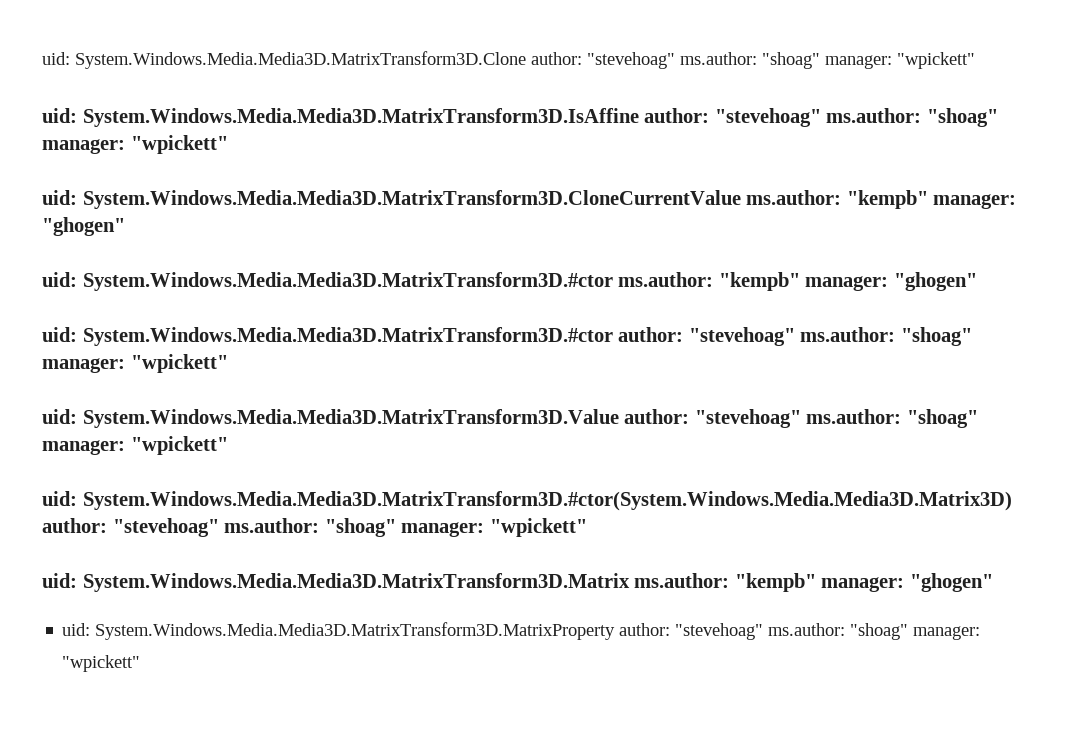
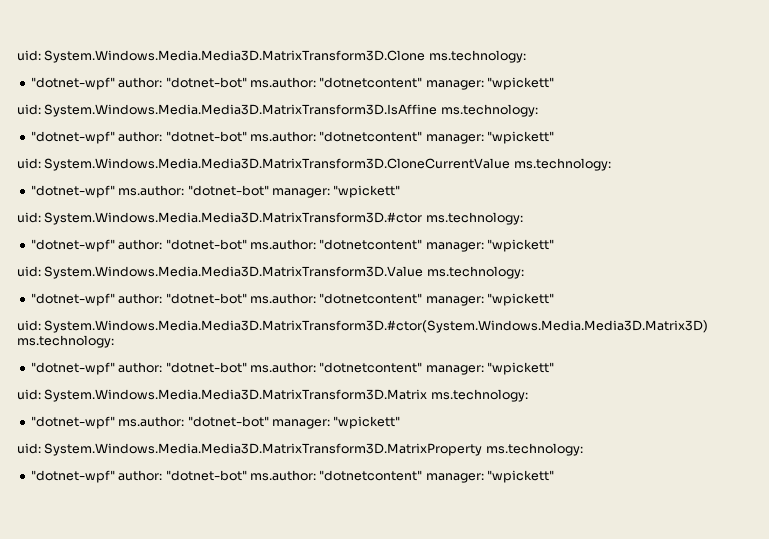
[531,52,975,69] [42,108,998,127] [42,135,228,154] [42,190,1017,209] [42,217,125,236] [42,272,977,291] [42,327,972,346] [42,354,228,373] [42,409,978,428] [42,436,228,455] [42,491,1012,511] [42,518,587,537] [42,573,993,592] [62,622,909,640] author: "stevehoag" ms.author: "shoag" manager: "wpickett" // uid: System.Windows.Media.Media3D.MatrixTransform3D.IsAffine author: "stevehoag" ms.author: "shoag" manager: "wpickett" // uid: System.Windows.Media.Media3D.MatrixTransform3D.CloneCurrentValue ms.author: "kempb" manager: "ghogen" // uid: System.Windows.Media.Media3D.MatrixTransform3D.#ctor ms.author: "kempb" manager: "ghogen" // uid: System.Windows.Media.Media3D.MatrixTransform3D.#ctor author: "stevehoag" ms.author: "shoag" manager: "wpickett" // uid: System.Windows.Media.Media3D.MatrixTransform3D.Value author: "stevehoag" ms.author: "shoag" manager: "wpickett" // uid: System.Windows.Media.Media3D.MatrixTransform3D.#ctor(System.Windows.Media.Media3D.Matrix3D) author: "stevehoag" ms.author: "shoag" manager: "wpickett" // uid: System.Windows.Media.Media3D.MatrixTransform3D.Matrix ms.author: "kempb" manager: "ghogen" // uid: System.Windows.Media.Media3D.MatrixTransform3D.MatrixProperty author: "stevehoag" ms.author: "shoag" -> [428,50,526,63] [30,77,554,90] [17,104,538,117] [30,131,554,144] [17,158,611,171] [30,185,401,198] [17,212,523,225] [30,239,554,252] [17,266,524,279] [30,293,554,306] [17,320,709,333] [17,335,114,348] [30,362,554,375] [17,389,528,402] [30,416,401,429] [17,443,583,456] [30,470,423,483] ms.technology: // "dotnet-wpf" author: "dotnet-bot" ms.author: "dotnetcontent" manager: "wpickett" // uid: System.Windows.Media.Media3D.MatrixTransform3D.IsAffine ms.technology: // "dotnet-wpf" author: "dotnet-bot" ms.author: "dotnetcontent" manager: "wpickett" // uid: System.Windows.Media.Media3D.MatrixTransform3D.CloneCurrentValue ms.technology: // "dotnet-wpf" ms.author: "dotnet-bot" manager: "wpickett" // uid: System.Windows.Media.Media3D.MatrixTransform3D.#ctor ms.technology: // "dotnet-wpf" author: "dotnet-bot" ms.author: "dotnetcontent" manager: "wpickett" // uid: System.Windows.Media.Media3D.MatrixTransform3D.Value ms.technology: // "dotnet-wpf" author: "dotnet-bot" ms.author: "dotnetcontent" manager: "wpickett" // uid: System.Windows.Media.Media3D.MatrixTransform3D.#ctor(System.Windows.Media.Media3D.Matrix3D) ms.technology: // "dotnet-wpf" author: "dotnet-bot" ms.author: "dotnetcontent" manager: "wpickett" // uid: System.Windows.Media.Media3D.MatrixTransform3D.Matrix ms.technology: // "dotnet-wpf" ms.author: "dotnet-bot" manager: "wpickett" // uid: System.Windows.Media.Media3D.MatrixTransform3D.MatrixProperty ms.technology: // "dotnet-wpf" author: "dotnet-bot" ms.author: "dotnetcontent"

